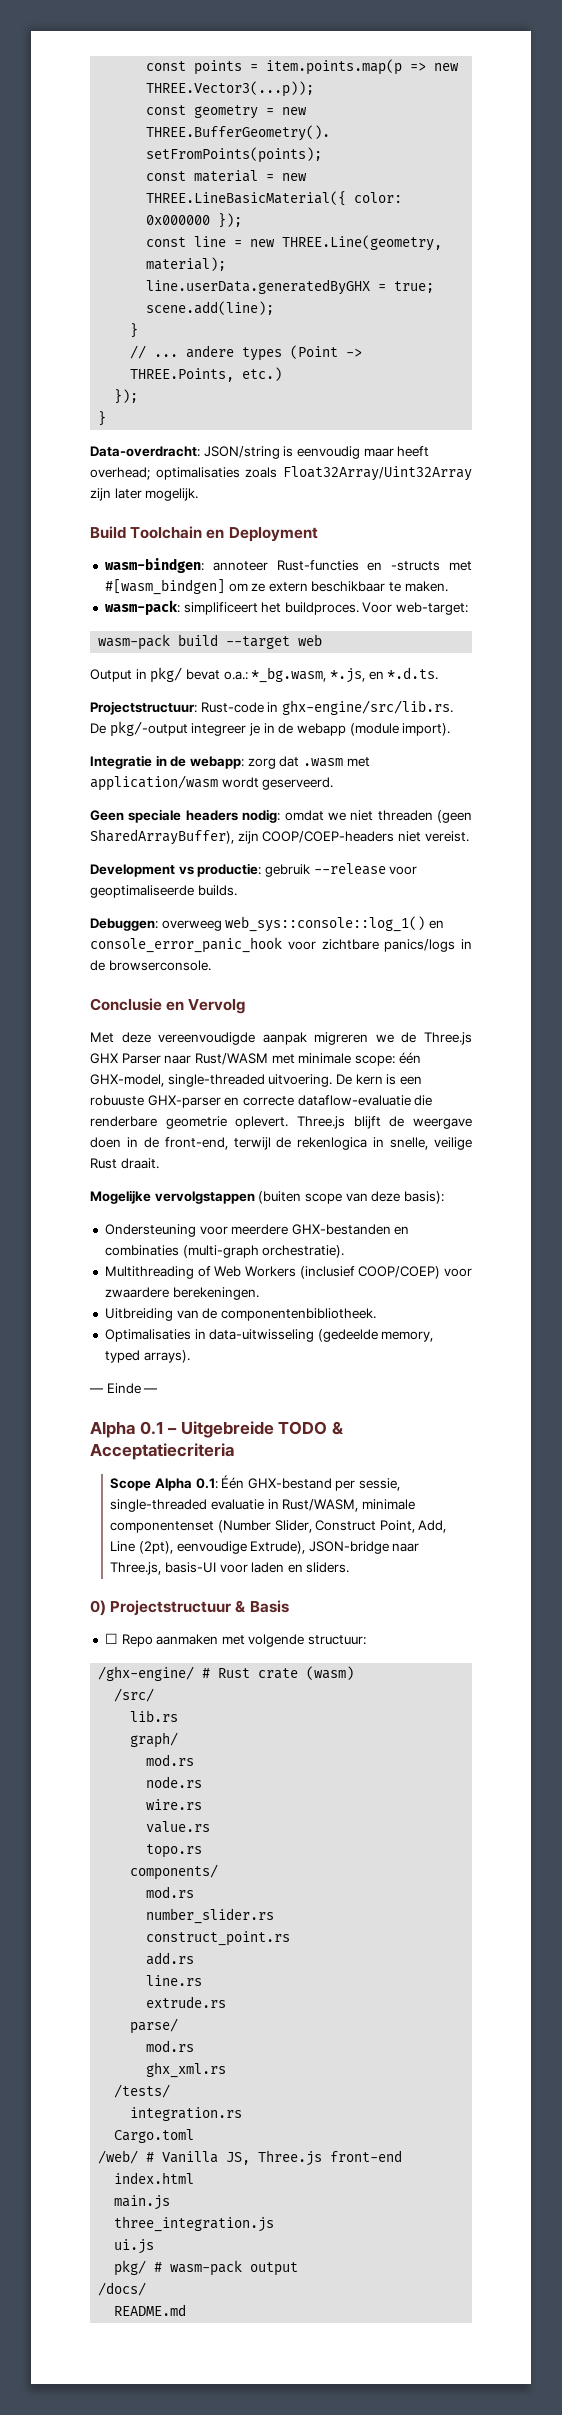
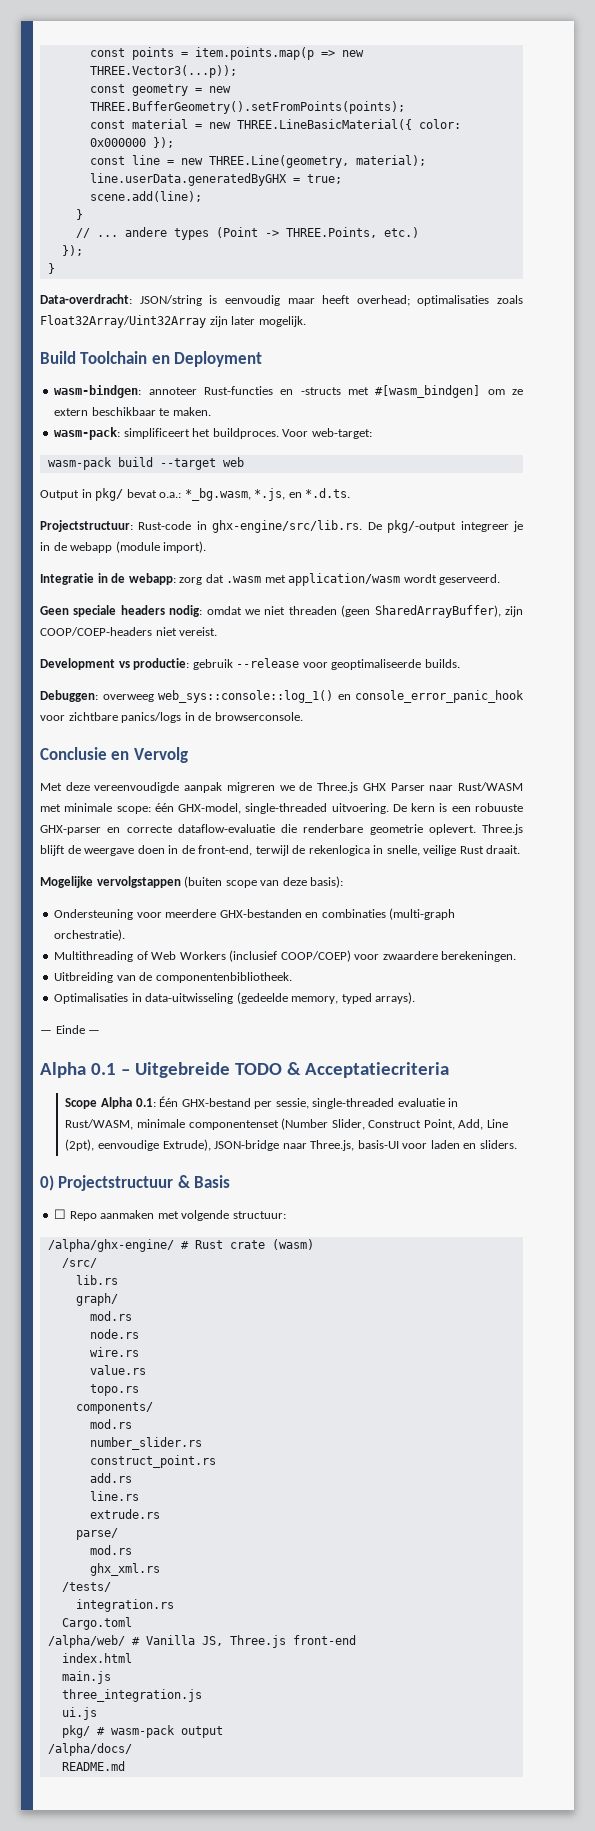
[98,1666,195,1681] /ghx-engine/ -> [47,1239,174,1252] /alpha/ghx-engine/
[98,2150,139,2164] /web/ -> [47,1635,125,1648] /alpha/web/
[98,2282,147,2296] /docs/ -> [47,1743,132,1756] /alpha/docs/

